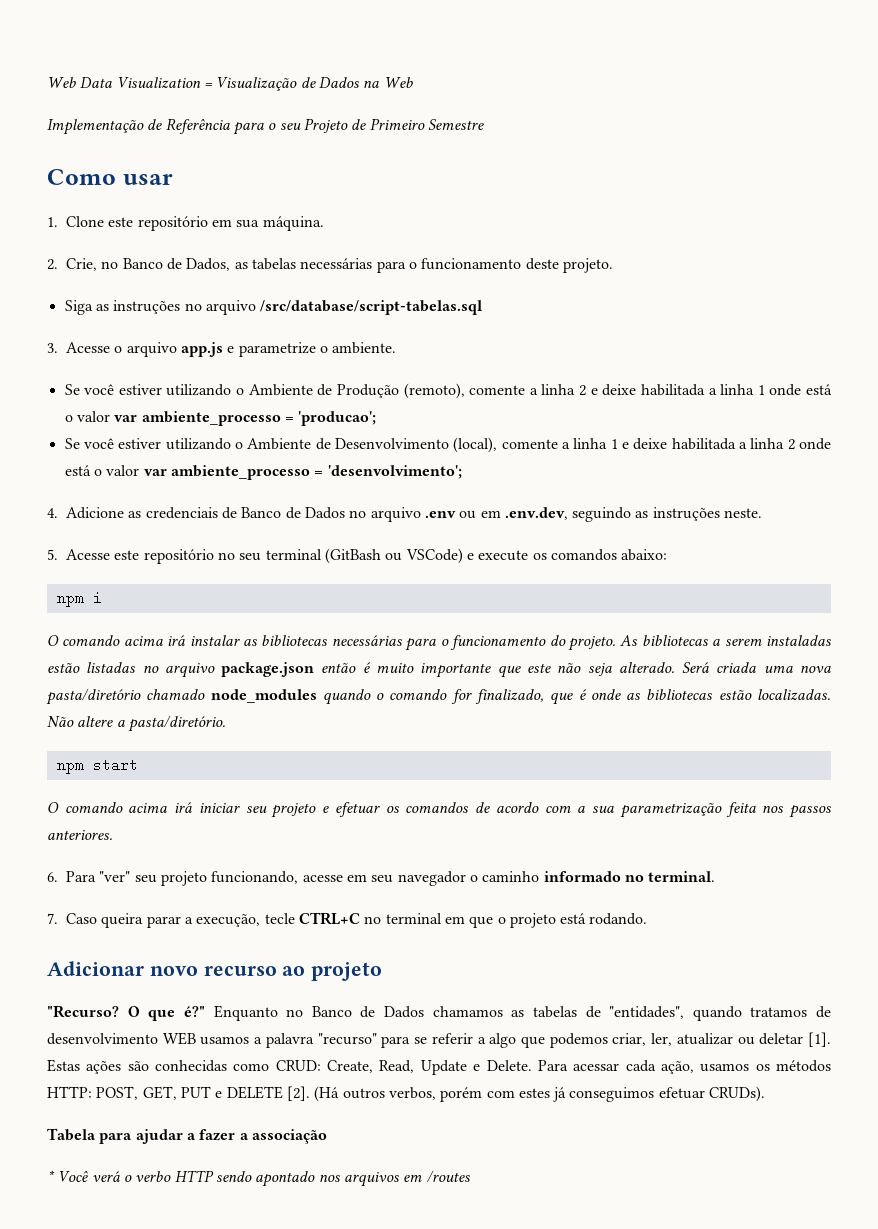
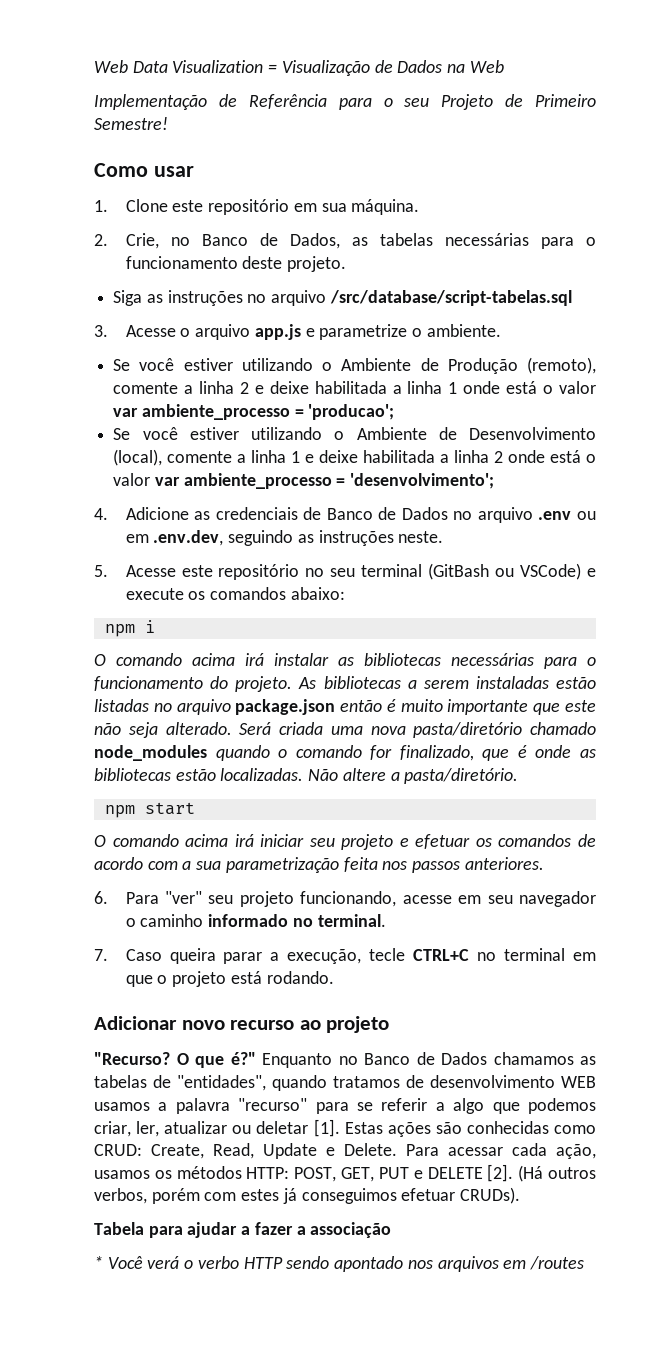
[427,119,484,130] Semestre -> [94,117,168,130] Semestre!

